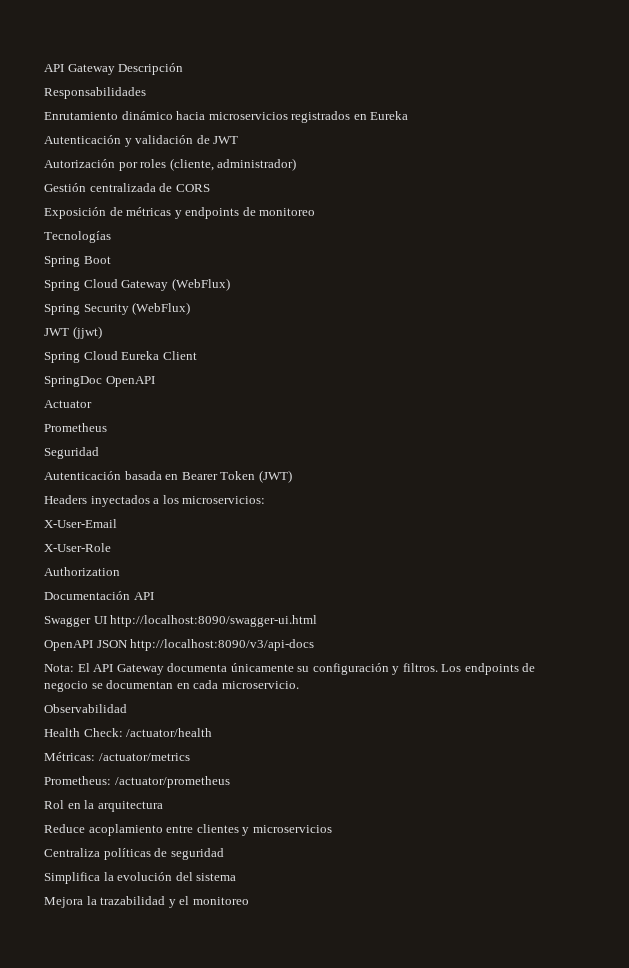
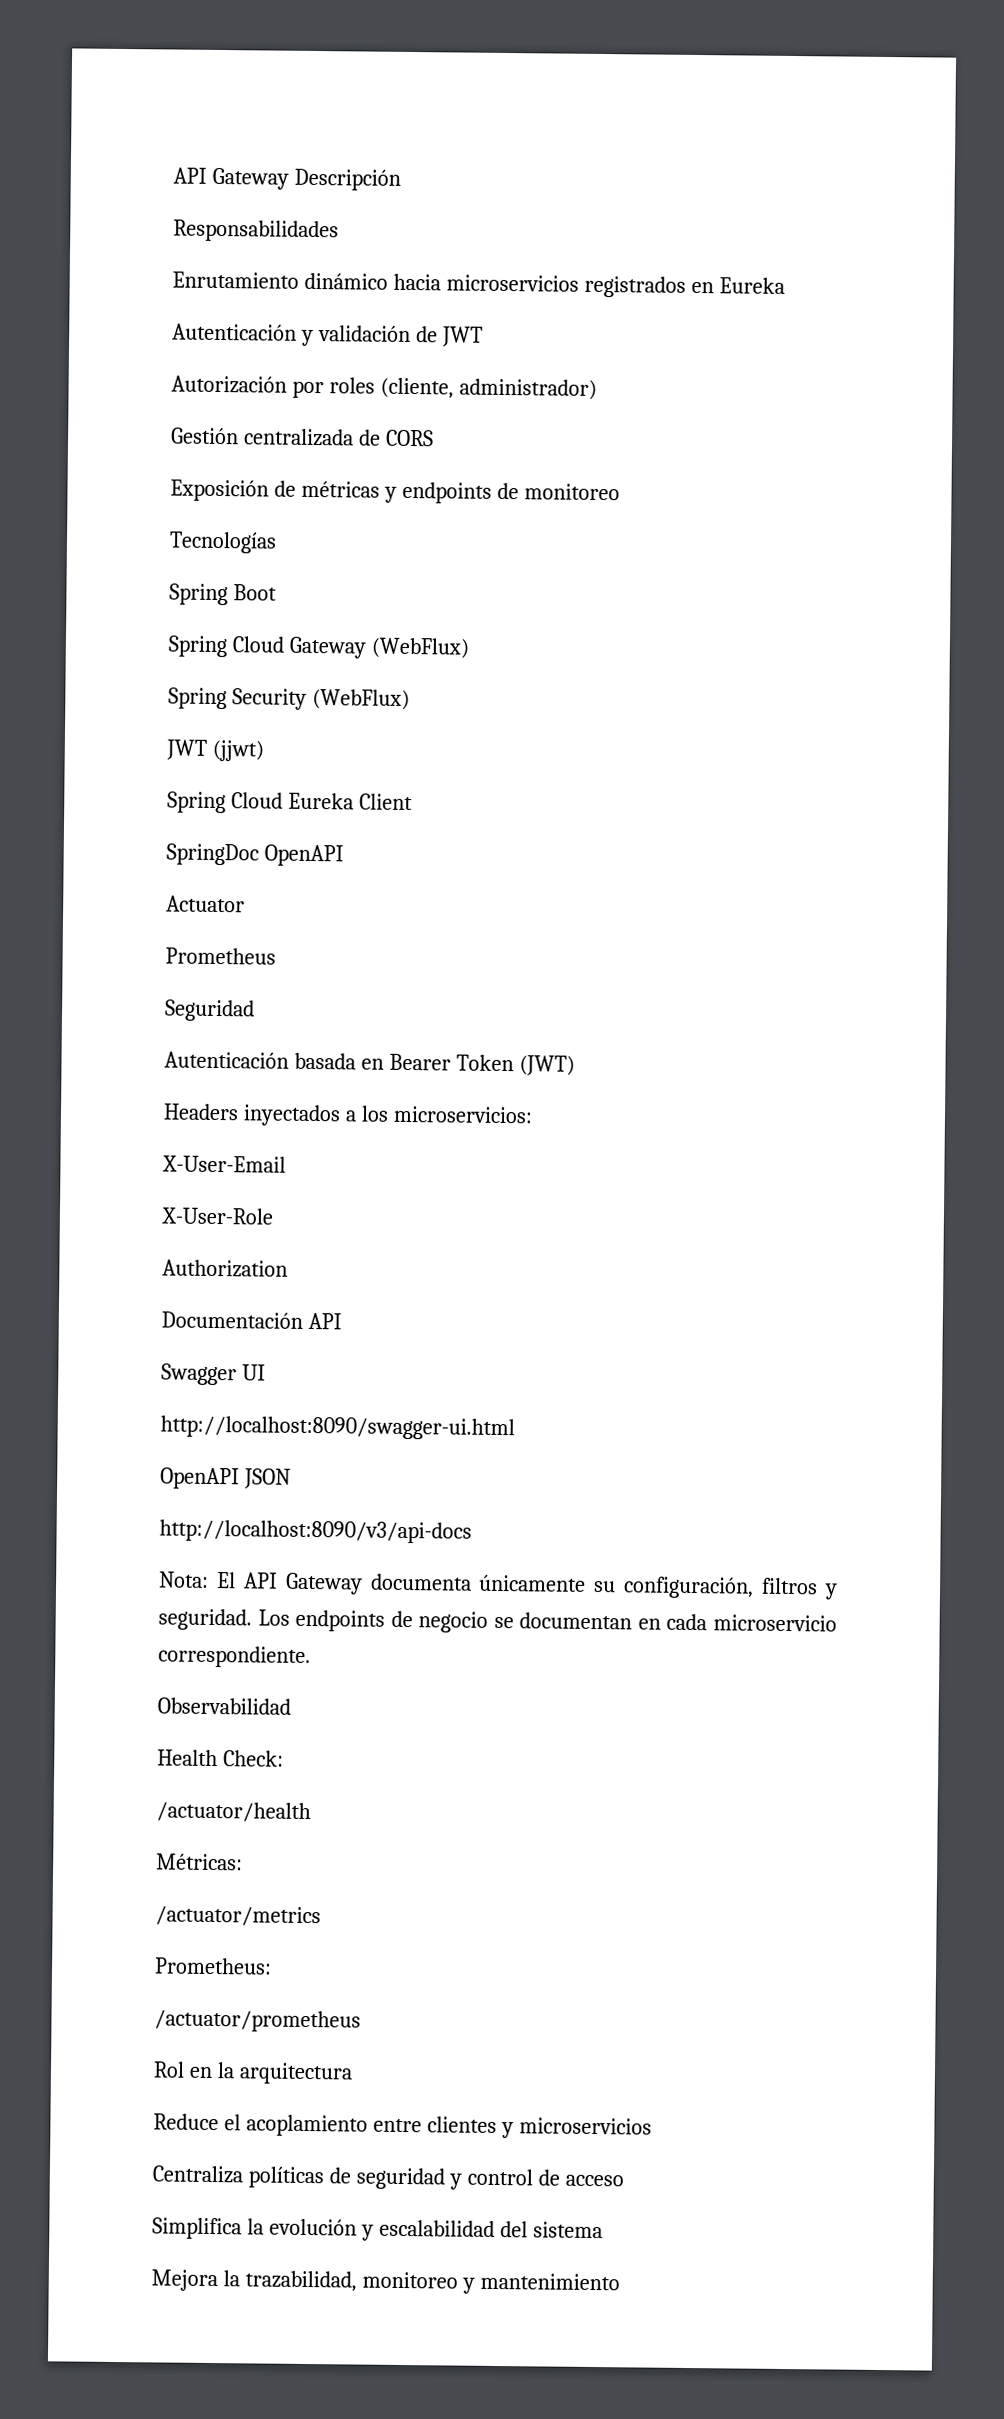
(107, 620) none -> (266, 1372) //
(128, 644) none -> (291, 1478) //
[312,663,438,675] configuración y filtros. -> [623,1576,839,1600] [158,1608,252,1631] configuración, filtros y seguridad.
[221,681,299,689] microservicio. -> [712,1614,837,1632] [158,1645,311,1669] microservicio correspondiente.
(123, 732) none -> (284, 1758) //
(95, 756) none -> (243, 1862) //
(111, 780) none -> (272, 1966) //
(85, 828) none -> [223,2114,241,2131] el
(224, 854) none -> [448,2168,624,2190] y control de acceso
(173, 876) none -> [360,2219,495,2241] y escalabilidad
[100,896,249,908] trazabilidad y el monitoreo -> [244,2270,620,2294] trazabilidad, monitoreo y mantenimiento

